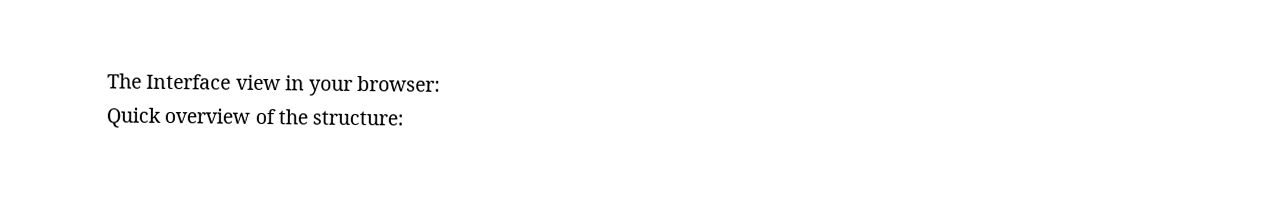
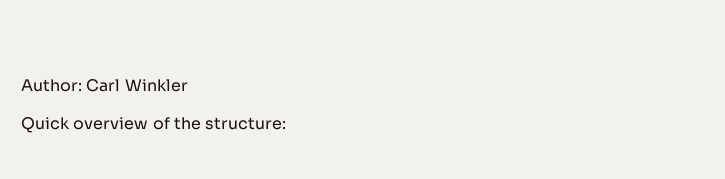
[107,73,442,96] The Interface view in your browser: -> [21,79,188,92] Author: Carl Winkler

